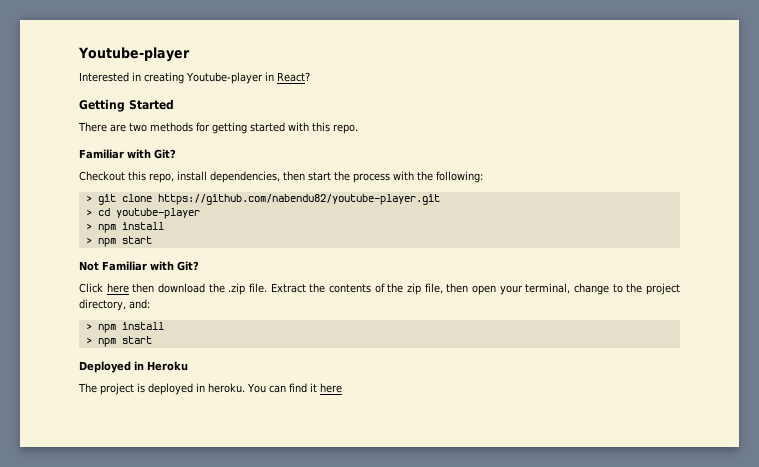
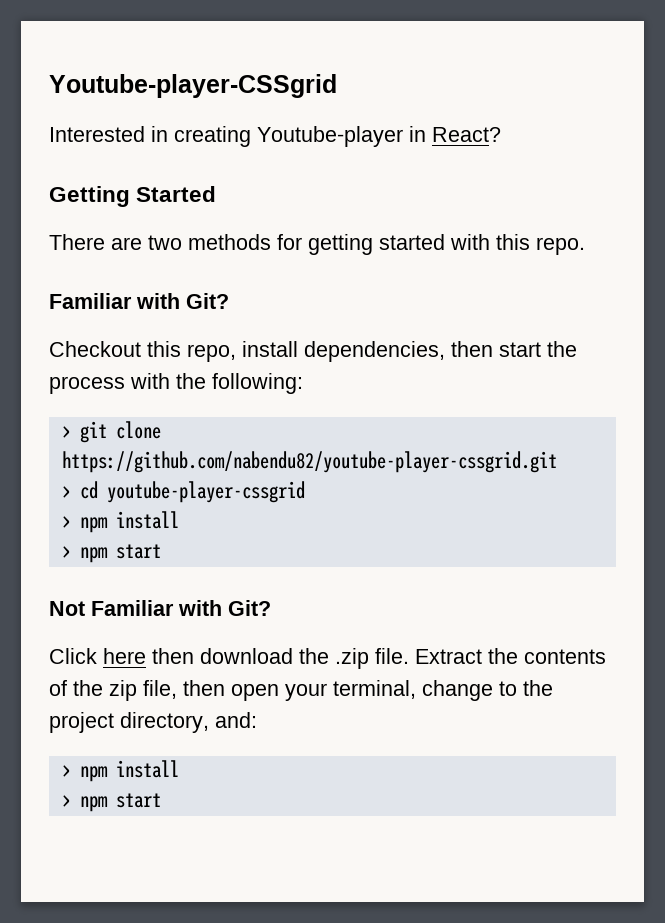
[78,47,190,62] Youtube-player -> [49,74,337,98] Youtube-player-CSSgrid
[157,194,440,205] https://github.com/nabendu82/youtube-player.git -> [61,451,557,473] https://github.com/nabendu82/youtube-player-cssgrid.git
[115,208,200,219] youtube-player -> [106,481,305,503] youtube-player-cssgrid
[79,361,188,373] [78,383,342,395] // Deployed in Heroku // The project is deployed in heroku. You can find it here -> (161, 800) none

